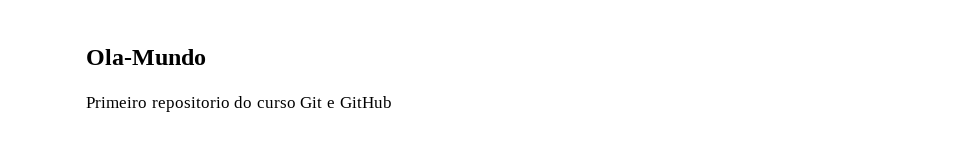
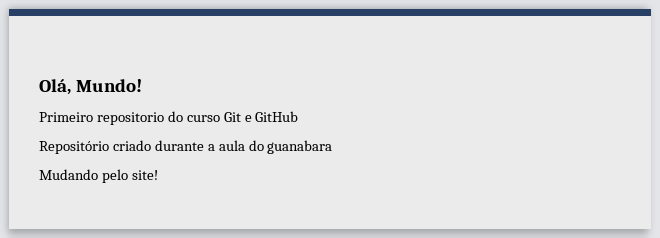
[86,49,206,65] Ola-Mundo -> [39,79,142,95] Olá, Mundo!
(392, 102) none -> [39,140,333,154] [39,169,158,183] // Repositório criado durante a aula do guanabara // Mudando pelo site!

